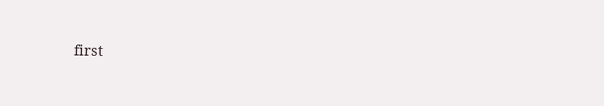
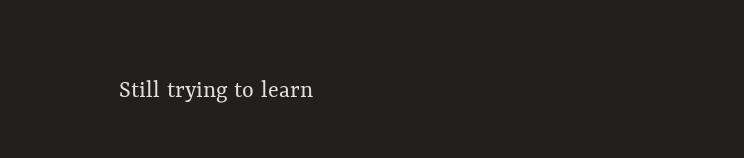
[73,44,104,57] first -> [119,80,313,103] Still trying to learn

